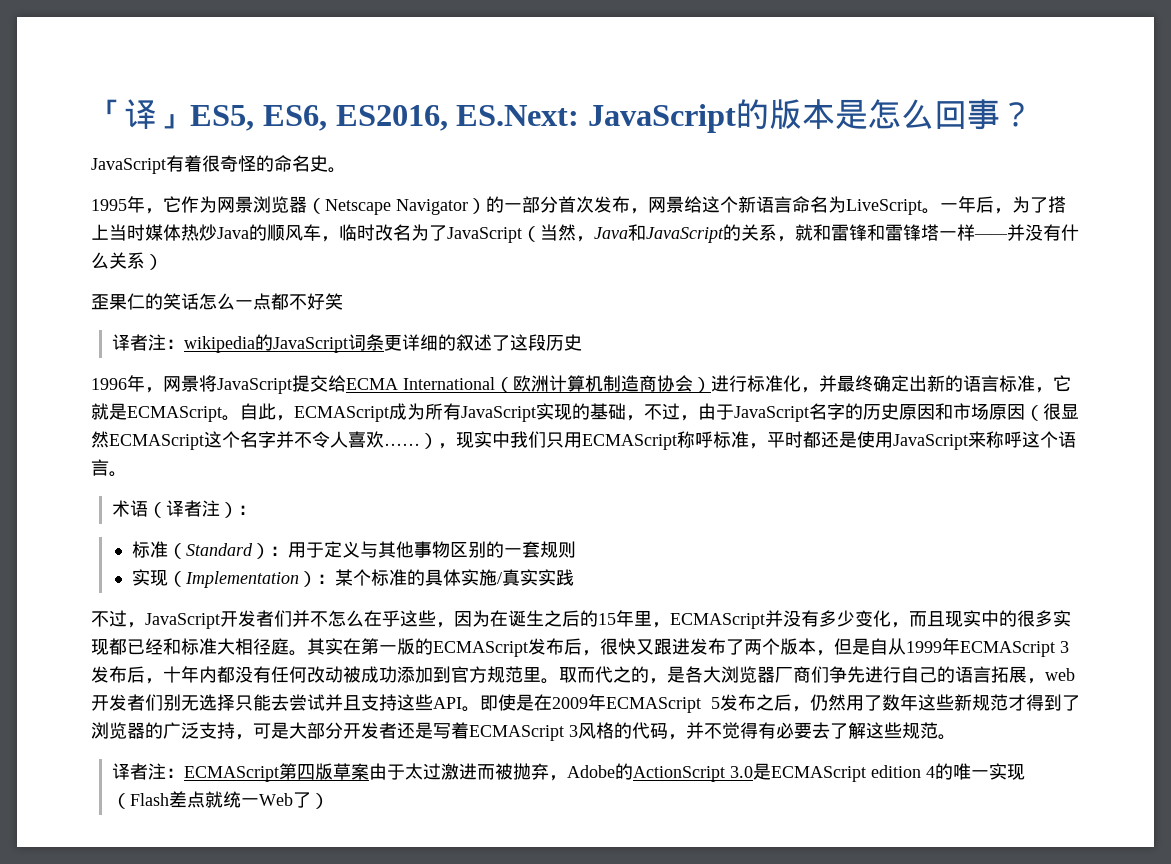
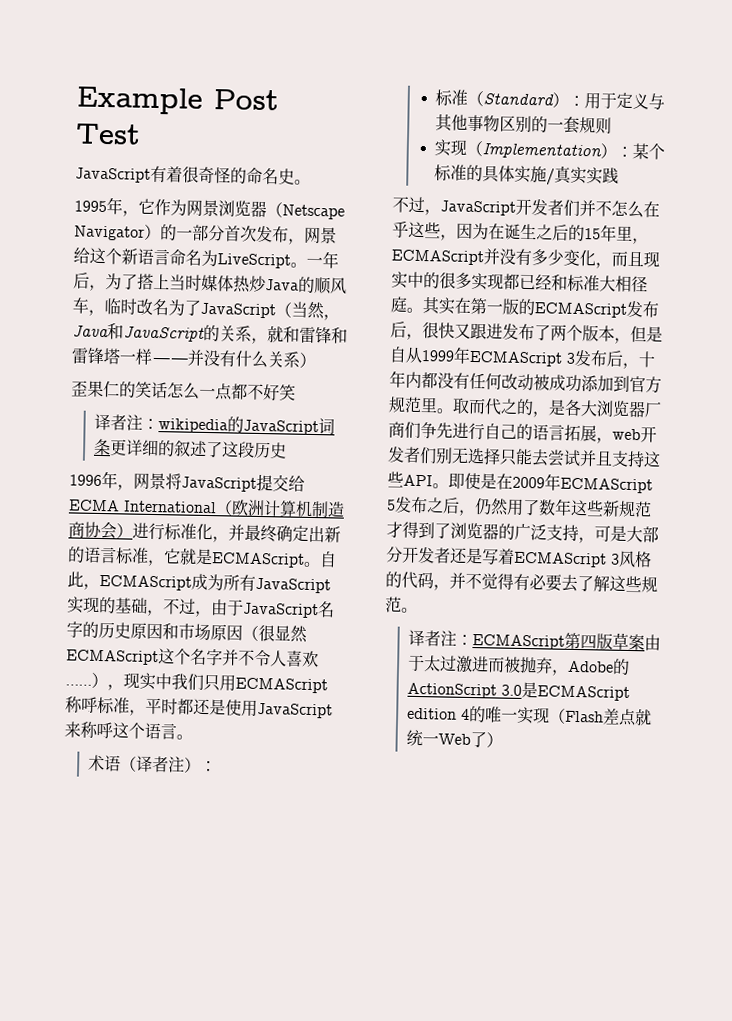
[91,99,1034,133] 「译」ES5, ES6, ES2016, ES.Next: JavaScript的版本是怎么回事？ -> [76,86,279,115] [75,123,141,145] Example Post Test

